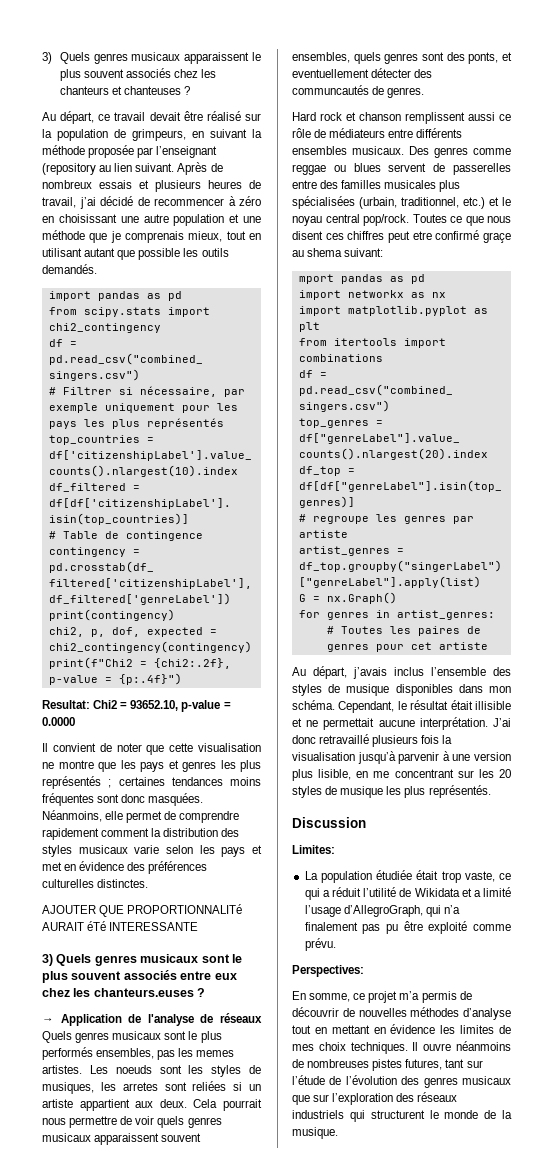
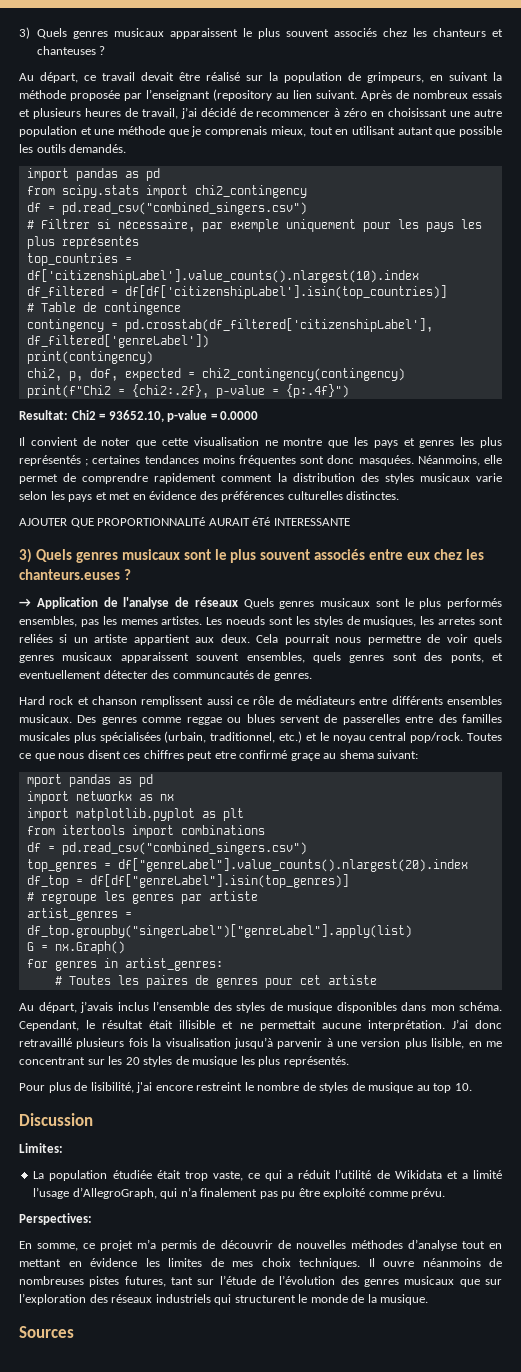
(491, 791) none -> [19,1082,472,1093] // Pour plus de lisibilité, j'ai encore restreint le nombre de styles de musique au top 10.
(338, 1133) none -> [19,1326,74,1338] // Sources

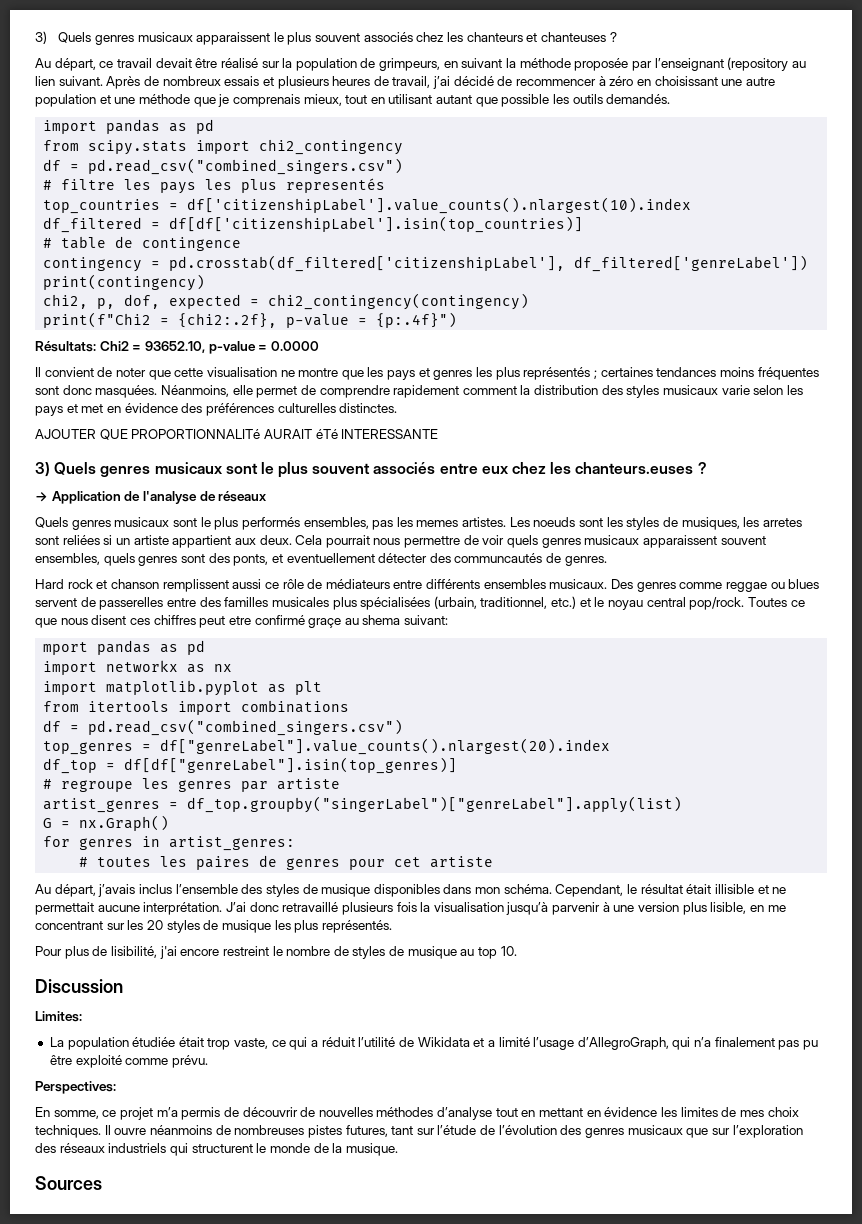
[40,219,391,232] Filtrer si nécessaire, par exemple uniquement pour -> [61,179,116,190] filtre
[61,236,139,249] représentés -> [286,178,386,193] representés
[40,302,76,312] Table -> [61,236,107,249] table
[19,410,68,420] Resultat: -> [35,341,96,352] Résultats:
(238, 602) none -> (267, 496) //
[68,975,111,985] Toutes -> [97,857,152,867] toutes

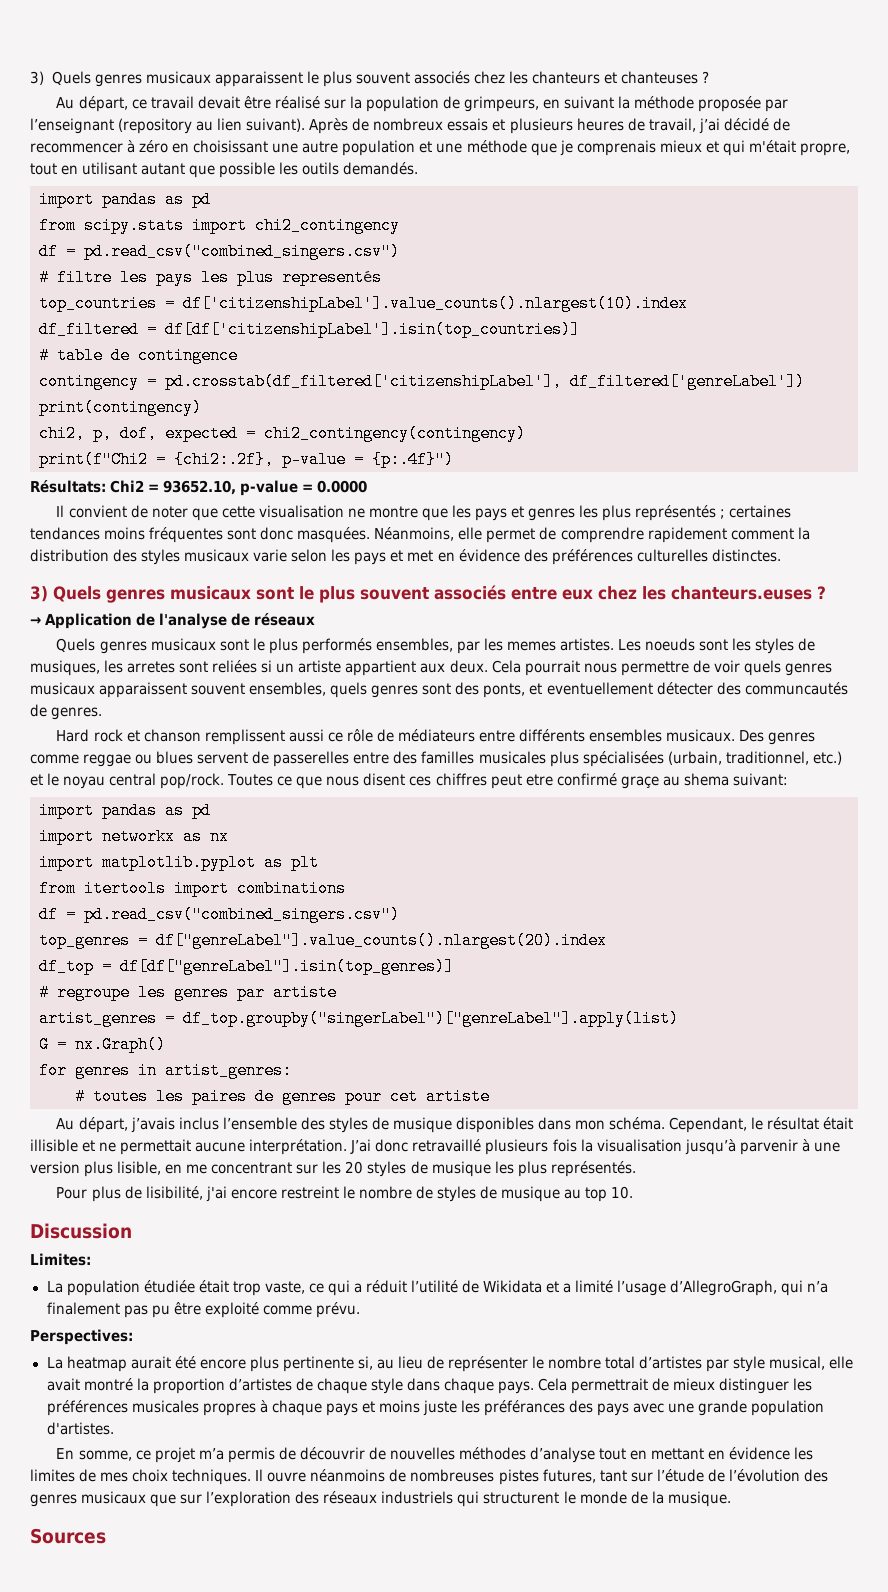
[58,76,103,86] suivant. -> [246,118,306,132] suivant).
[303,94,342,106] mieux, -> [659,140,850,156] mieux et qui m'était propre,
[35,429,439,440] // AJOUTER QUE PROPORTIONNALITé AURAIT éTé INTERESSANTE -> (781, 555) none
[372,520,394,530] pas -> [456,641,480,654] par
[43,642,89,655] mport -> [39,802,94,819] import
(116, 1087) none -> [46,1356,854,1372] [46,1378,813,1394] [46,1400,825,1416] [46,1422,114,1435] // La heatmap aurait été encore plus pertinente si, au lieu de représenter le nombre total d’artistes par style musical, elle avait montré la proportion d’artistes de chaque style dans chaque pays. Cela permettrait de mieux distinguer les préférences musicales propres à chaque pays et moins juste les préférances des pays avec une grande population d'artistes.

